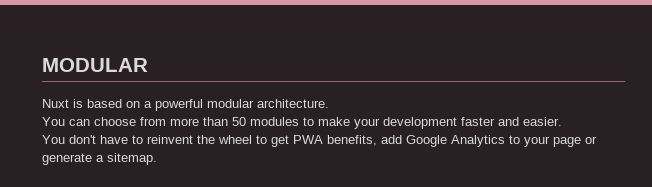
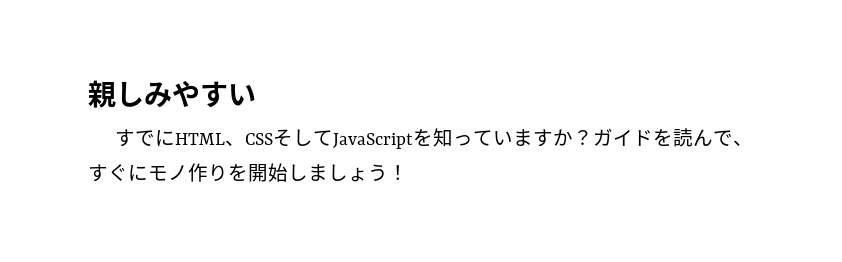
[42,58,148,72] [42,99,329,111] [42,117,562,129] [42,135,597,147] [42,153,157,165] MODULAR // Nuxt is based on a powerful modular architecture. // You can choose from more than 50 modules to make your development faster and easier. // You don't have to reinvent the wheel to get PWA benefits, add Google Analytics to your page or generate a sitemap. -> [88,80,256,108] [114,128,753,149] [88,163,408,182] 親しみやすい // すでにHTML、CSSそしてJavaScriptを知っていますか？ガイドを読んで、すぐにモノ作りを開始しましょう！

